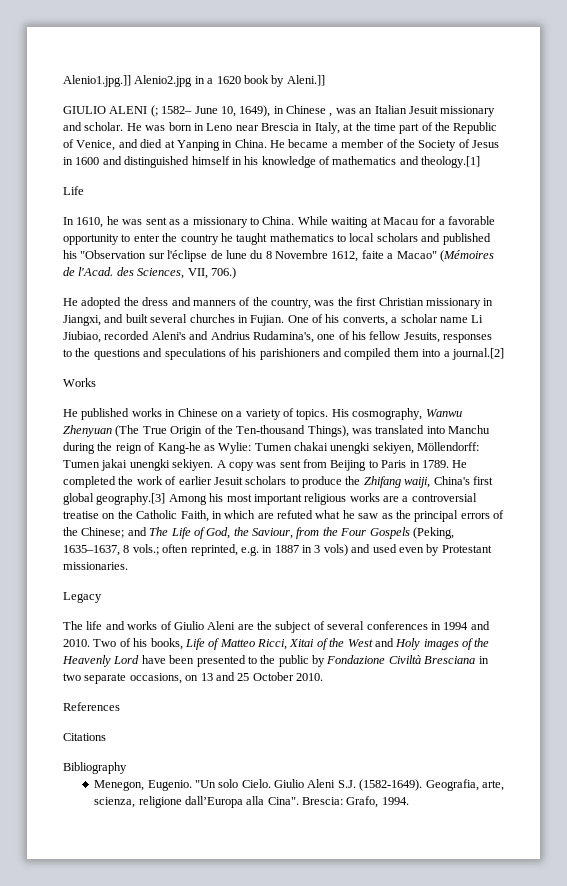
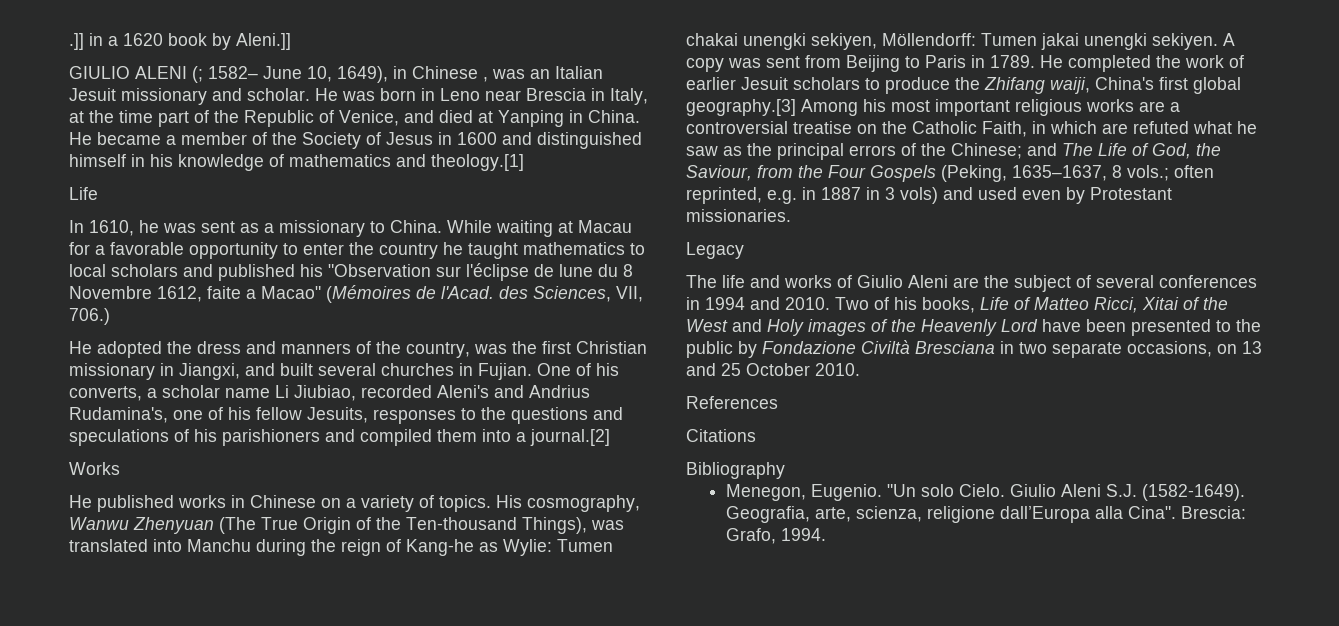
[63,75,193,87] Alenio1.jpg.]] Alenio2.jpg -> [69,33,84,50] .]]

